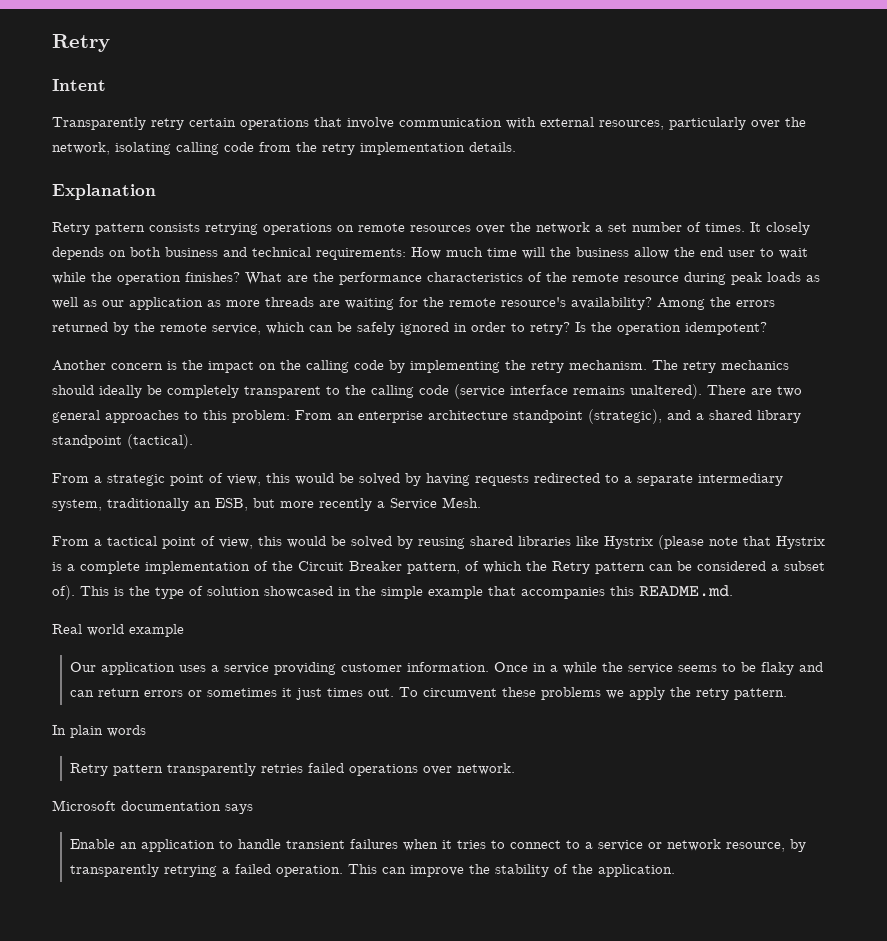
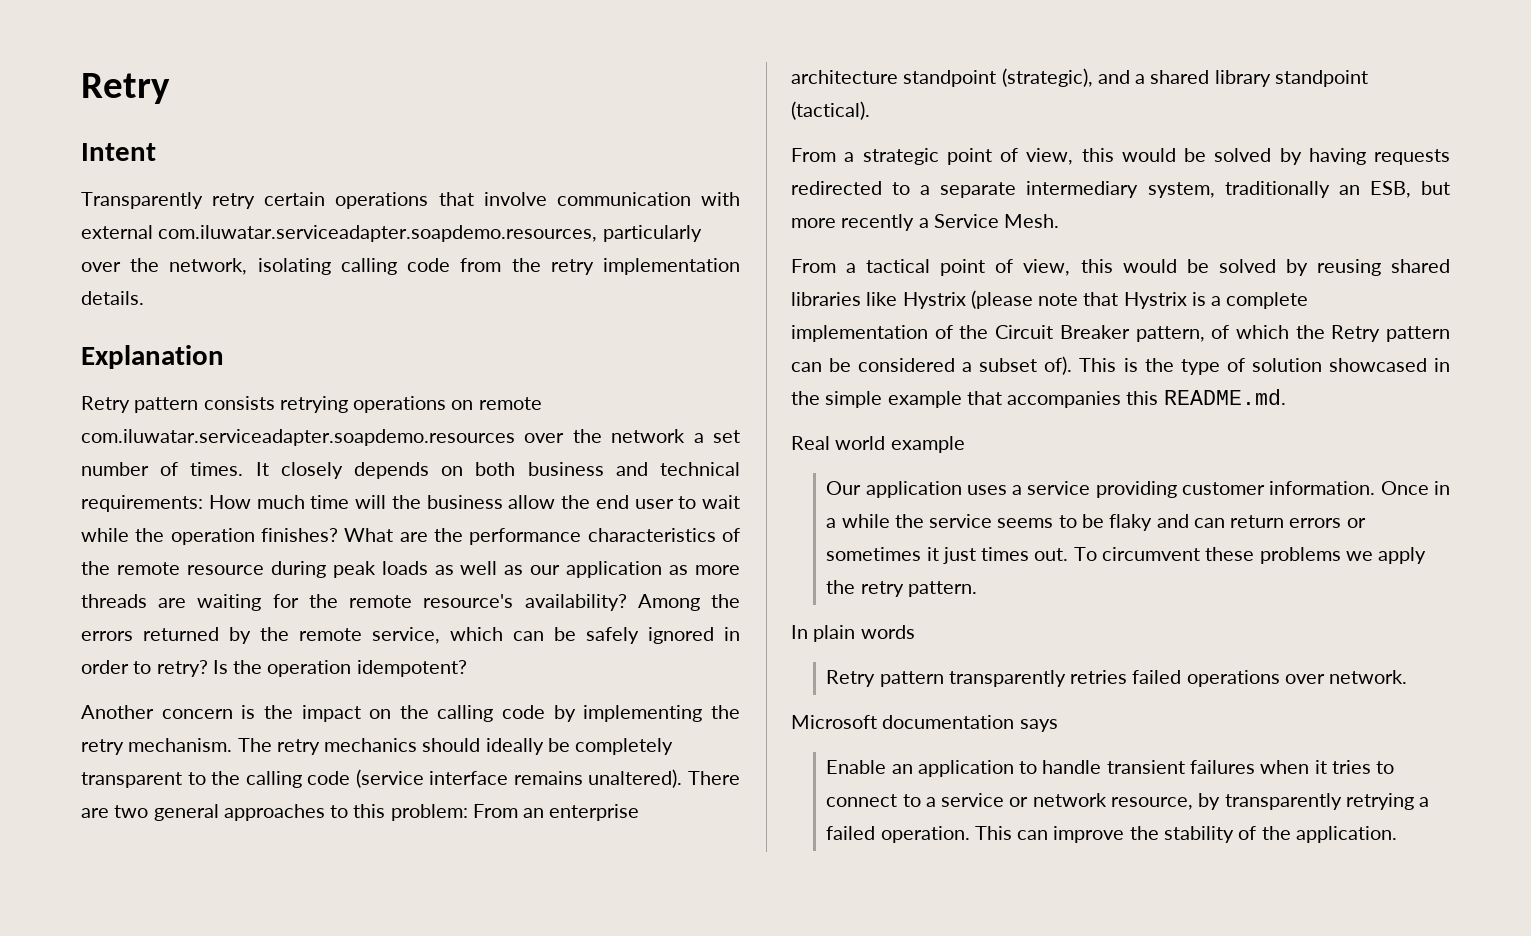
[599,120,664,130] resources, -> [158,225,598,242] com.iluwatar.serviceadapter.soapdemo.resources,
[410,225,471,232] resources -> [81,429,515,446] com.iluwatar.serviceadapter.soapdemo.resources

